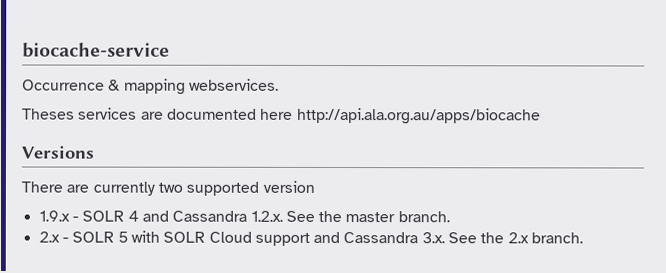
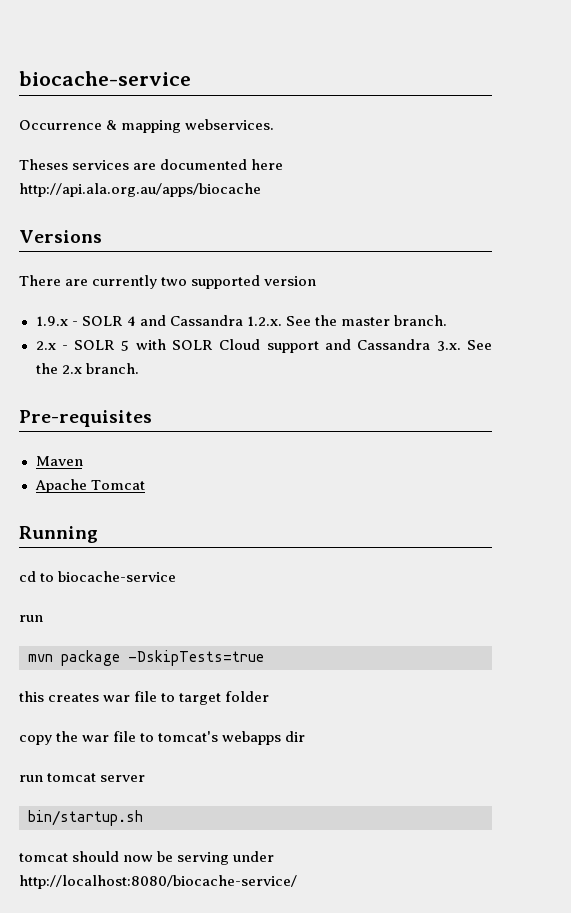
(584, 238) none -> [19,410,152,427] [35,456,83,466] [34,479,145,493] [19,526,98,543] [19,571,177,582] [19,615,43,622] [28,650,264,666] [19,691,270,705] [19,731,306,745] [19,773,146,782] [28,810,143,826] [19,851,275,865] [19,875,297,889] // Pre-requisites // Maven // Apache Tomcat // Running // cd to biocache-service // run // mvn package -DskipTests=true // this creates war file to target folder // copy the war file to tomcat's webapps dir // run tomcat server // bin/startup.sh // tomcat should now be serving under http://localhost:8080/biocache-service/

